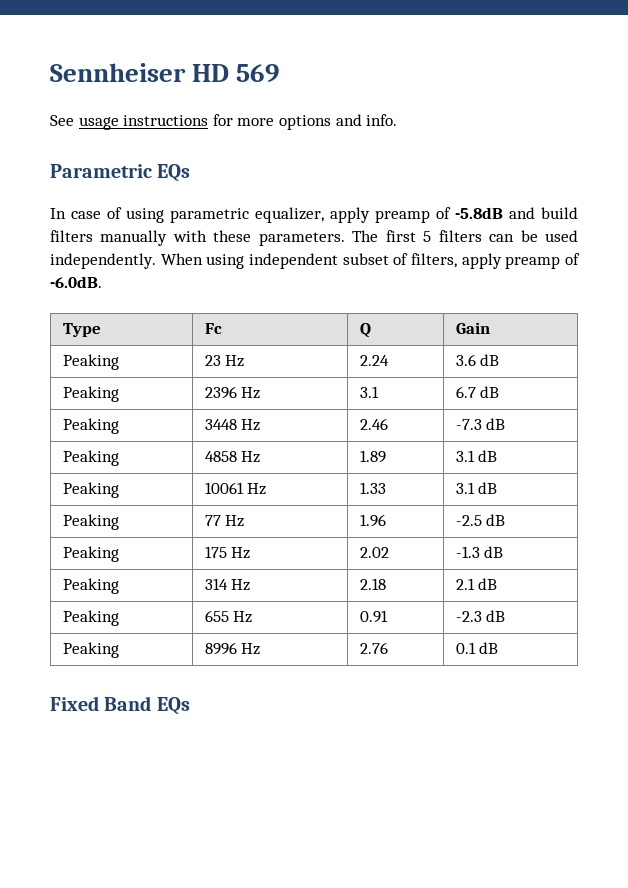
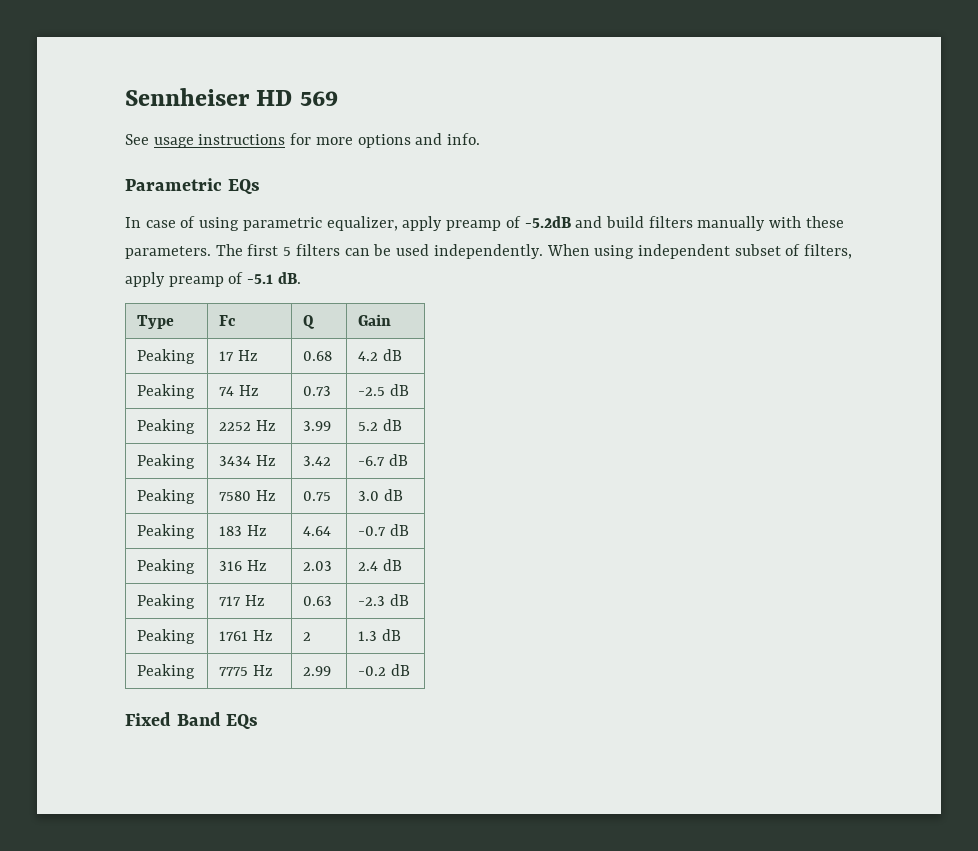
[455,207,503,219] -5.8dB -> [524,216,571,228] -5.2dB
[50,276,102,288] -6.0dB. -> [247,272,301,284] -5.1 dB.
[204,355,245,367] [359,355,389,366] [455,354,500,366] [62,386,119,402] [204,386,261,399] [359,386,379,398] [455,386,500,398] [62,418,119,434] [204,419,261,431] [359,418,388,430] [455,418,506,430] [62,450,119,466] [204,451,261,463] [359,450,386,463] [455,450,498,462] [62,482,119,498] [204,482,267,495] [359,482,386,494] [455,482,498,494] [62,514,119,530] [204,515,245,527] [359,514,386,527] 23 Hz | 2.24 | 3.6 dB // Peaking | 2396 Hz | 3.1 | 6.7 dB // Peaking | 3448 Hz | 2.46 | -7.3 dB // Peaking | 4858 Hz | 1.89 | 3.1 dB // Peaking | 10061 Hz | 1.33 | 3.1 dB // Peaking | 77 Hz | 1.96 -> [219,350,259,361] [303,351,333,361] [358,349,403,361] [137,384,196,399] [219,385,260,396] [303,386,332,396] 17 Hz | 0.68 | 4.2 dB // Peaking | 74 Hz | 0.73
[204,546,251,559] [359,547,389,558] [455,546,504,558] [62,578,119,594] [204,578,251,591] [359,578,386,590] [455,578,498,590] [62,610,119,626] [204,610,253,623] [359,610,388,623] 175 Hz | 2.02 | -1.3 dB // Peaking | 314 Hz | 2.18 | 2.1 dB // Peaking | 655 Hz | 0.91 -> [219,420,277,431] [303,421,332,431] [358,419,403,431] [137,454,196,469] [219,455,277,466] [303,456,332,466] [358,454,409,466] [137,489,196,504] [219,490,277,501] [303,491,332,501] [358,489,404,501] [137,524,196,539] [219,525,268,536] [303,526,332,536] [358,524,410,536] [137,559,196,574] [219,560,268,571] [303,561,333,571] [358,559,403,571] [137,594,196,609] [219,595,266,606] [303,596,333,606] 2252 Hz | 3.99 | 5.2 dB // Peaking | 3434 Hz | 3.42 | -6.7 dB // Peaking | 7580 Hz | 0.75 | 3.0 dB // Peaking | 183 Hz | 4.64 | -0.7 dB // Peaking | 316 Hz | 2.03 | 2.4 dB // Peaking | 717 Hz | 0.63
[204,642,261,655] [359,642,388,654] [455,642,476,654] 8996 Hz | 2.76 | 0.1 -> [219,630,274,641] [303,632,312,641] [358,629,402,641] [137,664,196,679] [219,665,274,676] [303,666,332,676] [358,666,387,676] 1761 Hz | 2 | 1.3 dB // Peaking | 7775 Hz | 2.99 | -0.2

